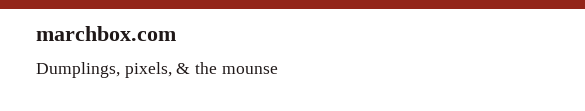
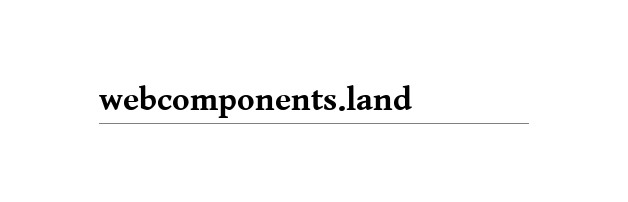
[36,26,176,41] [36,62,278,78] marchbox.com // Dumplings, pixels, & the mounse -> [99,85,412,118] webcomponents.land

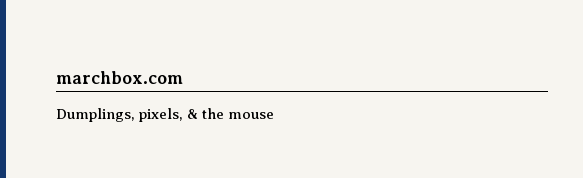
[99,85,412,118] webcomponents.land -> [56,71,183,84] [56,108,275,122] marchbox.com // Dumplings, pixels, & the mouse

